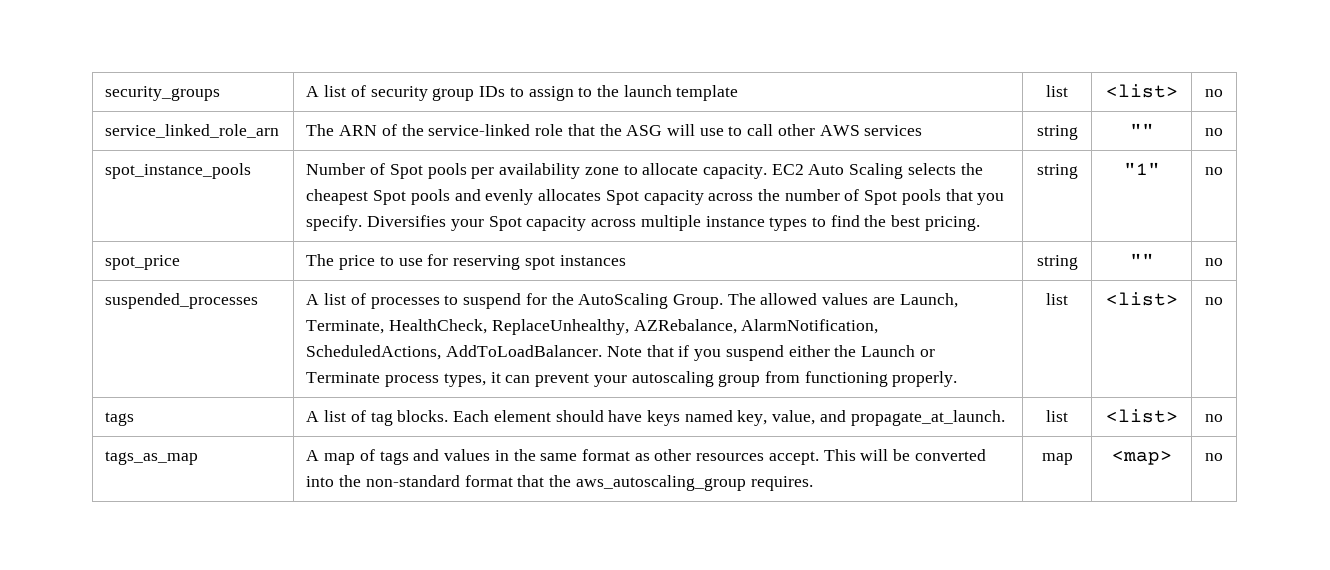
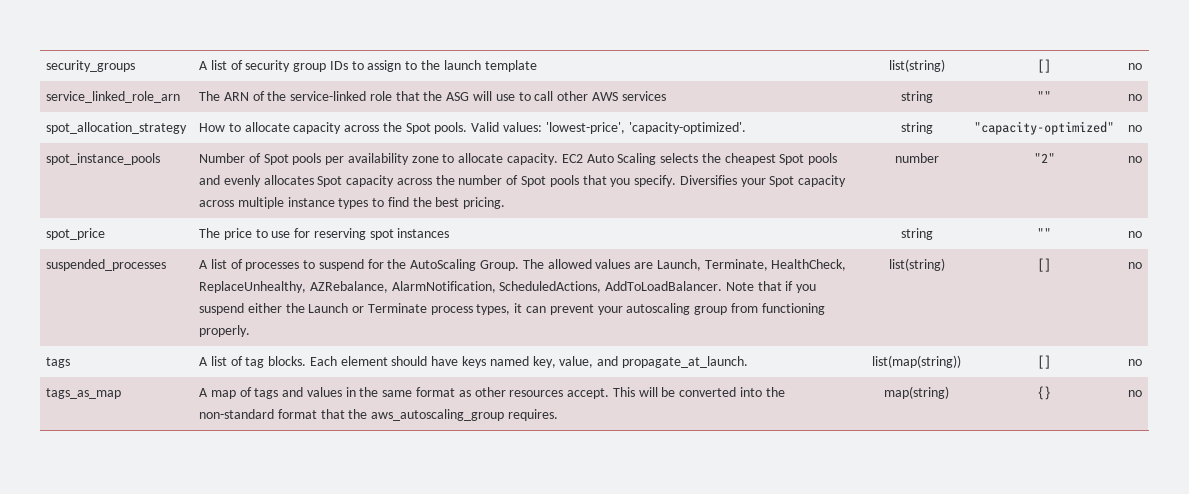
[1046,85,1068,97] [1105,84,1178,98] list | <list> -> [888,59,945,72] [1037,59,1051,73] list(string) | []
(1223, 132) none -> [46,122,188,134] [199,122,746,134] [900,122,933,134] [974,121,1114,135] [1127,125,1142,132] // spot_allocation_strategy | How to allocate capacity across the Spot pools. Valid values: 'lowest-price', 'capacity-optimized'. | string | "capacity-optimized" | no
[1036,164,1078,179] [1123,162,1160,175] string | "1" -> [894,153,939,163] [1033,153,1055,163] number | "2"
[1046,293,1068,305] [1105,292,1178,306] list | <list> -> [888,258,945,271] [1037,258,1051,272] list(string) | []
[1046,410,1068,422] [1105,409,1178,423] list | <list> -> [872,355,961,368] [1037,355,1051,369] list(map(string)) | []
[1041,453,1073,465] [1111,450,1172,465] map | <map> -> [884,386,949,399] [1037,386,1051,400] map(string) | {}

